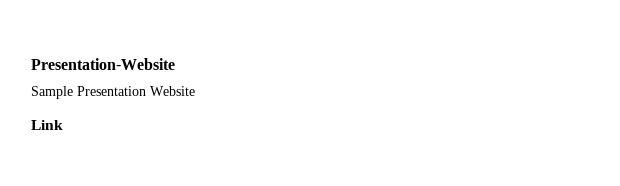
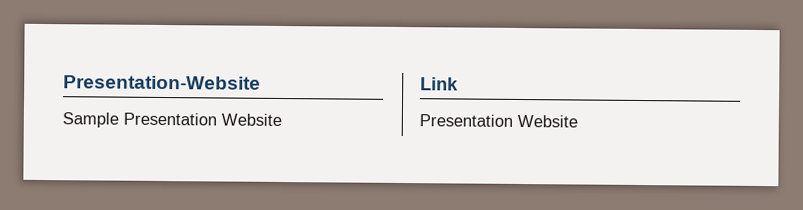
(63, 125) none -> [419,114,578,128] // Presentation Website

